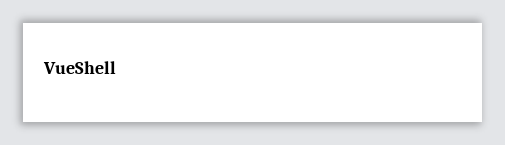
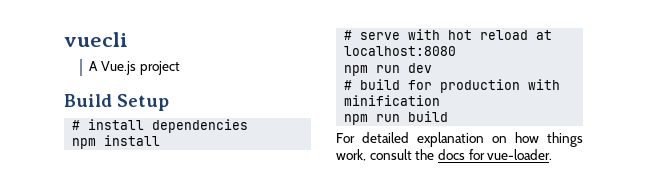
[43,61,116,74] VueShell -> [64,32,128,47] [89,61,180,75] [64,94,169,111] [72,119,249,133] [72,135,161,149] [344,29,553,40] [344,46,457,56] [344,63,433,76] [344,79,561,93] [344,95,441,106] [344,111,449,125] [336,132,583,147] [336,149,553,161] vuecli // A Vue.js project // Build Setup // # install dependencies // npm install // # serve with hot reload at localhost:8080 // npm run dev // # build for production with minification // npm run build // For detailed explanation on how things work, consult the docs for vue-loader.

